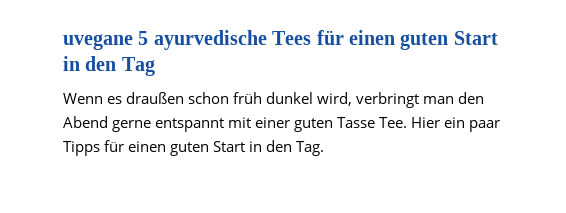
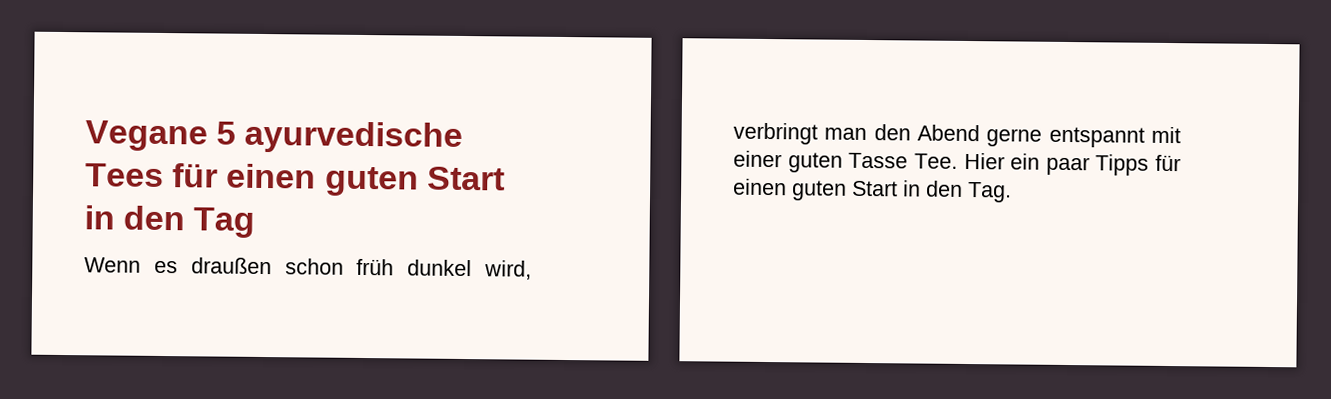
[63,34,133,50] uvegane -> [85,120,208,152] Vegane

